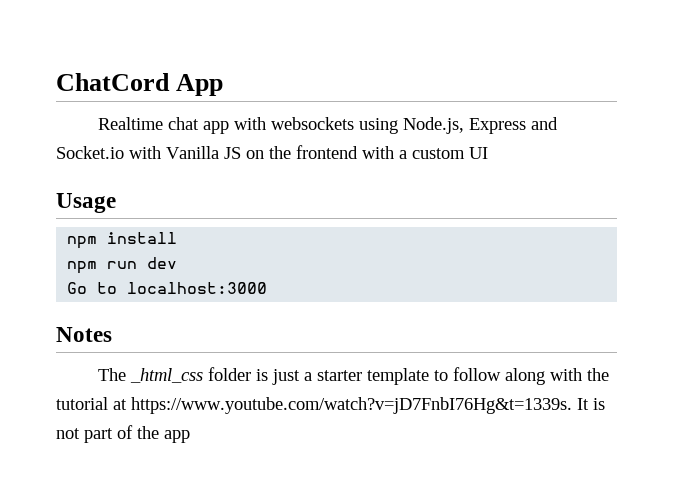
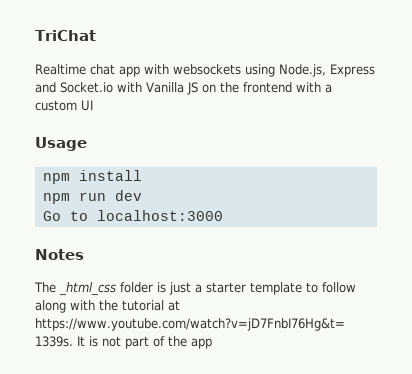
[56,73,224,96] ChatCord App -> [35,30,96,41] TriChat

